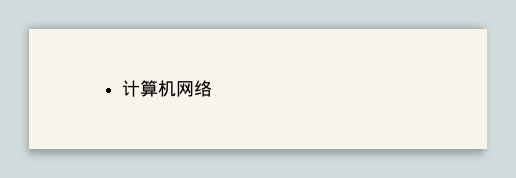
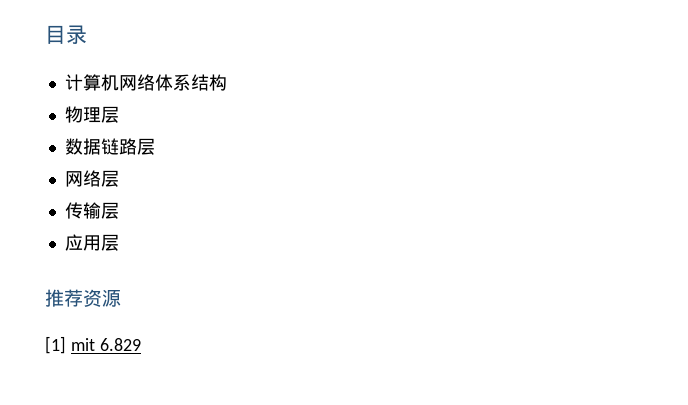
(122, 88) none -> [45,25,87,44] 目录 //
(213, 88) none -> [154,74,227,91] [64,106,119,123] [64,138,155,155] [64,170,119,187] [64,202,119,219] [64,234,119,251] [45,289,121,307] [45,336,141,354] 体系结构 // 物理层 // 数据链路层 // 网络层 // 传输层 // 应用层 // 推荐资源 // [1] mit 6.829

